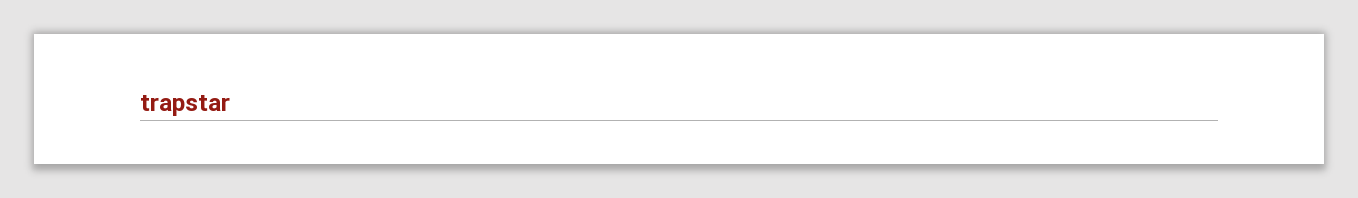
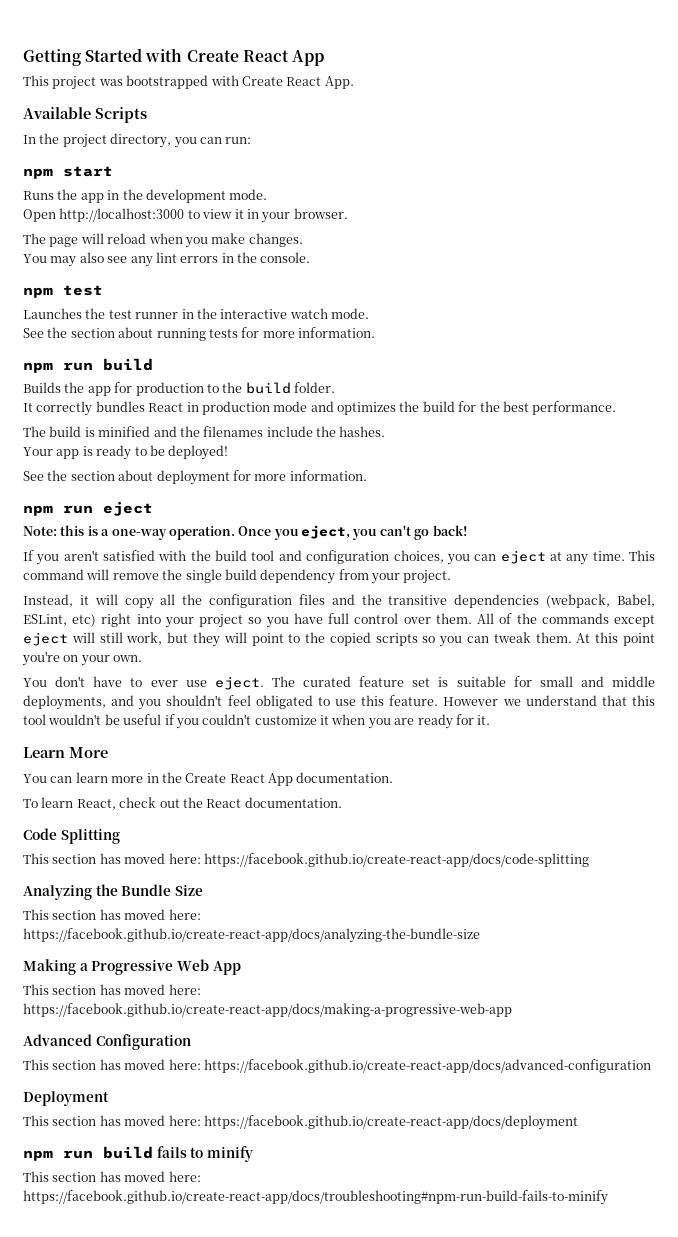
[140,95,230,116] trapstar -> [23,48,324,66] [23,75,354,90] [23,107,147,123] [23,133,252,148] [23,166,113,179] [23,189,268,203] [23,208,348,223] [23,233,303,248] [23,252,311,267] [23,285,103,298] [23,308,369,319] [23,327,375,341] [23,358,153,373] [23,382,335,396] [23,401,617,416] [23,426,386,437] [23,445,229,460] [23,470,367,485] [23,501,153,516] [23,525,467,540] [23,550,656,565] [23,569,452,584] [23,594,655,609] [23,613,656,628] [23,632,655,647] [22,651,143,666] [23,676,655,690] [23,695,655,710] [23,714,491,729] [23,747,108,758] [23,772,394,786] [23,797,342,810] [23,828,120,844] [23,853,589,867] [23,884,203,900] [23,909,201,920] [23,928,480,943] [23,959,241,975] [23,984,201,995] [23,1003,512,1017] [23,1034,191,1050] [23,1059,651,1073] [23,1091,109,1106] [23,1115,578,1130] [23,1146,253,1162] [23,1171,201,1182] [23,1190,608,1205] Getting Started with Create React App // This project was bootstrapped with Create React App. // Available Scripts // In the project directory, you can run: // npm start // Runs the app in the development mode. // Open http://localhost:3000 to view it in your browser. // The page will reload when you make changes. // You may also see any lint errors in the console. // npm test // Launches the test runner in the interactive watch mode. // See the section about running tests for more information. // npm run build // Builds the app for production to the build folder. // It correctly bundles React in production mode and optimizes the build for the best performance. // The build is minified and the filenames include the hashes. // Your app is ready to be deployed! // See the section about deployment for more information. // npm run eject // Note: this is a one-way operation. Once you eject, you can't go back! // If you aren't satisfied with the build tool and configuration choices, you can eject at any time. This command will remove the single build dependency from your project. // Instead, it will copy all the configuration files and the transitive dependencies (webpack, Babel, ESLint, etc) right into your project so you have full control over them. All of the commands except eject will still work, but they will point to the copied scripts so you can tweak them. At this point you're on your own. // You don't have to ever use eject. The curated feature set is suitable for small and middle deployments, and you shouldn't feel obligated to use this feature. However we understand that this tool wouldn't be useful if you couldn't customize it when you are ready for it. // Learn More // You can learn more in the Create React App documentation. // To learn React, check out the React documentation. // Code Splitting // This section has moved here: https://facebook.github.io/create-react-app/docs/code-splitting // Analyzing the Bundle Size // This section has moved here: https://facebook.github.io/create-react-app/docs/analyzing-the-bundle-size // Making a Progressive Web App // This section has moved here: https://facebook.github.io/create-react-app/docs/making-a-progressive-web-app // Advanced Configuration // This section has moved here: https://facebook.github.io/create-react-app/docs/advanced-configuration // Deployment // This section has moved here: https://facebook.github.io/create-react-app/docs/deployment // npm run build fails to minify // This section has moved here: https://facebook.github.io/create-react-app/docs/troubleshooting#npm-run-build-fails-to-minify

